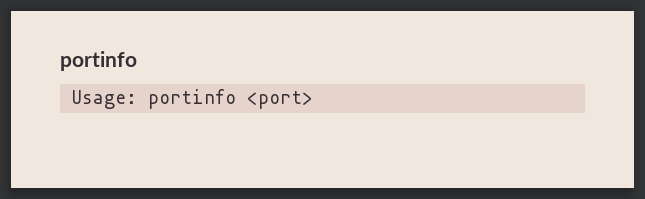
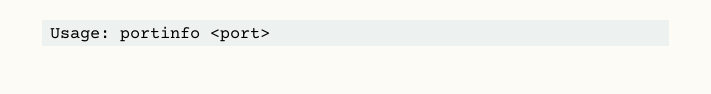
[60,51,137,71] portinfo // -> (50, 35) none

